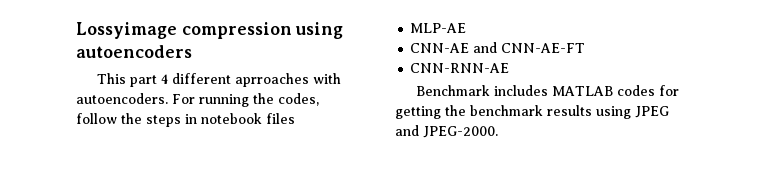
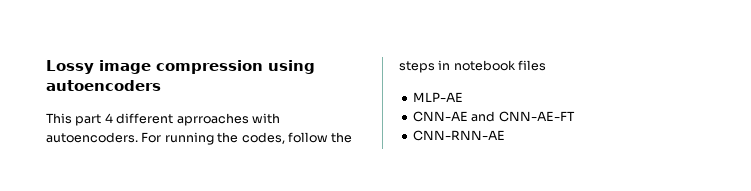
[76,22,177,39] Lossyimage -> [46,60,151,74] Lossy image
[416,85,680,96] [395,105,669,119] [395,125,498,138] // Benchmark includes MATLAB codes for getting the benchmark results using JPEG and JPEG-2000. -> (505, 135) none

